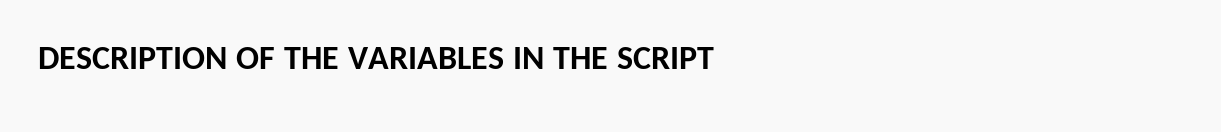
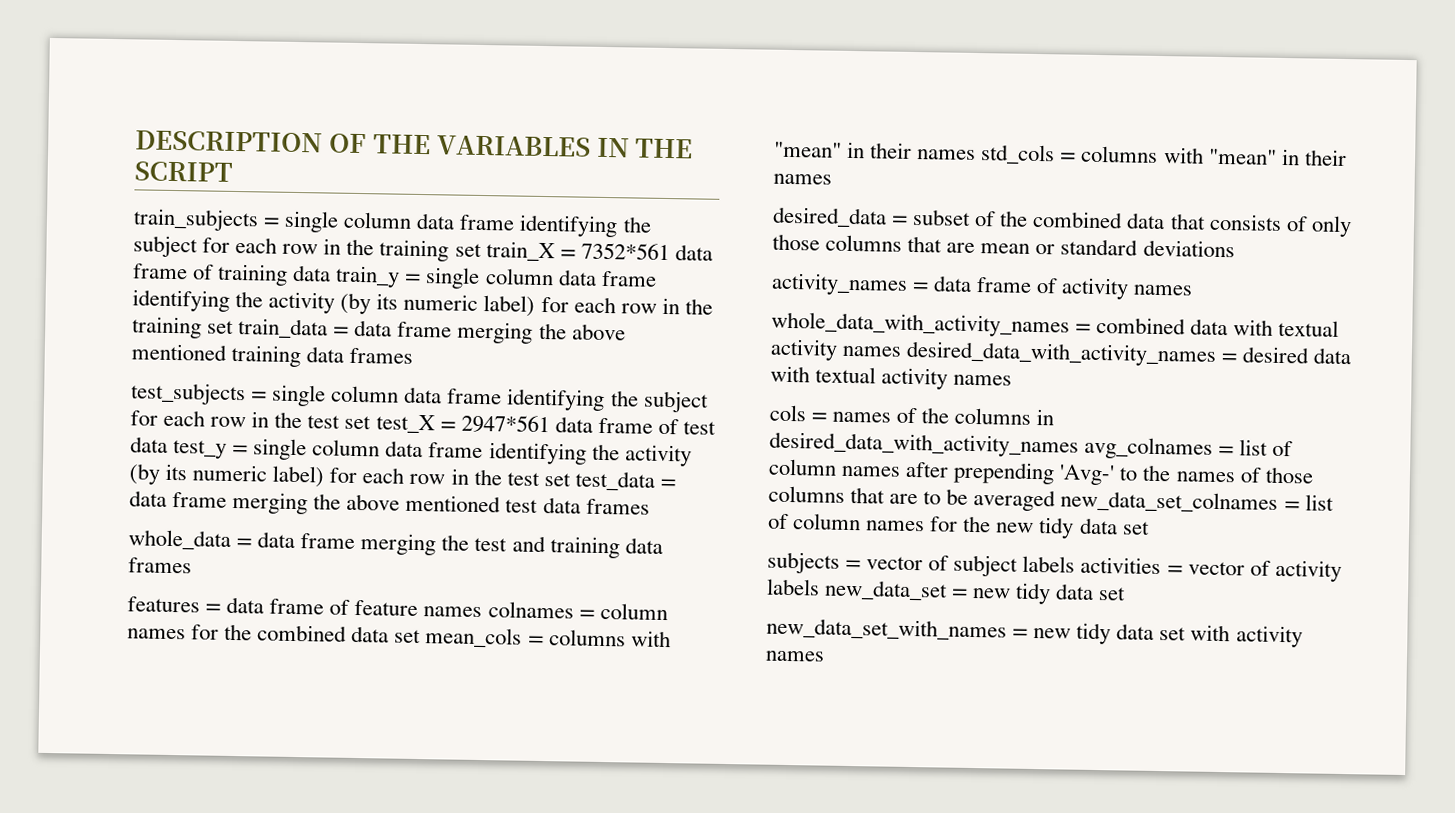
(715, 58) none -> [133,208,652,238] [133,235,713,262] [133,263,657,289] [132,289,713,317] [132,316,626,344] [131,343,414,368] [130,382,709,413] [130,409,716,435] [130,436,692,467] [129,463,676,491] [129,490,650,515] [128,529,663,559] [128,557,192,574] [127,596,668,621] [127,623,671,648] [774,141,1347,167] [773,173,832,185] [772,206,1352,238] [772,233,1235,258] [771,272,1194,300] [771,311,1340,338] [770,338,1353,367] [770,365,1013,390] [769,404,1055,426] [769,431,1294,460] [768,458,1314,486] [768,485,1334,513] [768,513,1150,539] [767,551,1342,582] [766,578,1127,605] [766,617,1303,648] [765,650,825,662] // train_subjects = single column data frame identifying the subject for each row in the training set train_X = 7352*561 data frame of training data train_y = single column data frame identifying the activity (by its numeric label) for each row in the training set train_data = data frame merging the above mentioned training data frames // test_subjects = single column data frame identifying the subject for each row in the test set test_X = 2947*561 data frame of test data test_y = single column data frame identifying the activity (by its numeric label) for each row in the test set test_data = data frame merging the above mentioned test data frames // whole_data = data frame merging the test and training data frames // features = data frame of feature names colnames = column names for the combined data set mean_cols = columns with "mean" in their names std_cols = columns with "mean" in their names // desired_data = subset of the combined data that consists of only those columns that are mean or standard deviations // activity_names = data frame of activity names // whole_data_with_activity_names = combined data with textual activity names desired_data_with_activity_names = desired data with textual activity names // cols = names of the columns in desired_data_with_activity_names avg_colnames = list of column names after prepending 'Avg-' to the names of those columns that are to be averaged new_data_set_colnames = list of column names for the new tidy data set // subjects = vector of subject labels activities = vector of activity labels new_data_set = new tidy data set // new_data_set_with_names = new tidy data set with activity names

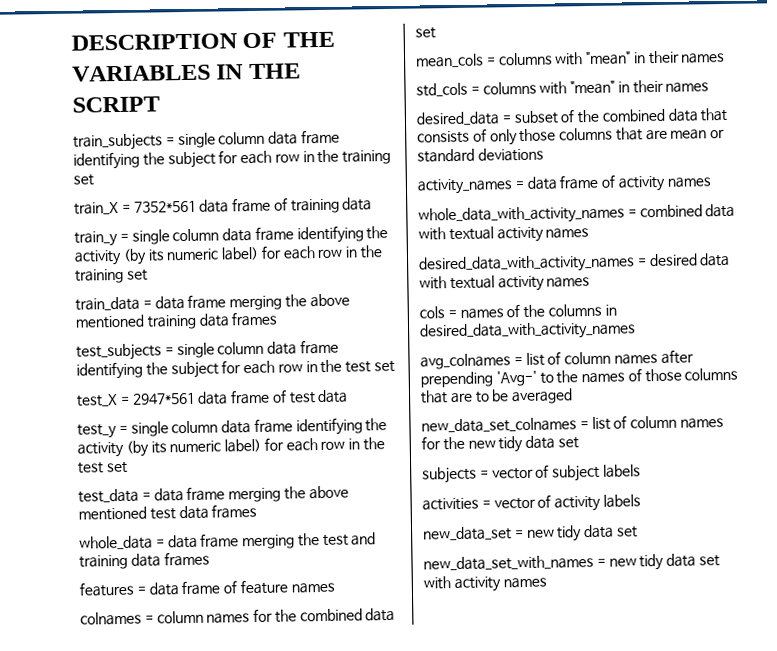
(482, 250) none -> (94, 180) //
(332, 273) none -> (373, 204) //
(235, 327) none -> (148, 275) //
(372, 422) none -> (396, 366) //
(168, 444) none -> (349, 396) //
(571, 480) none -> (128, 467) //
(483, 612) none -> (335, 588) //
(422, 636) none -> (436, 33) //
(977, 155) none -> (726, 58) //
(902, 351) none -> (590, 233) //
(1079, 444) none -> (636, 331) //
(1057, 500) none -> (574, 396) //
(1076, 564) none -> (641, 471) //
(820, 587) none -> (641, 501) //

